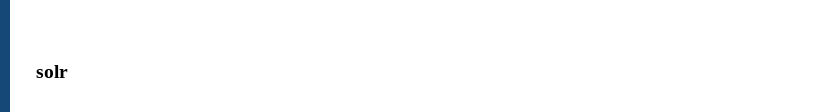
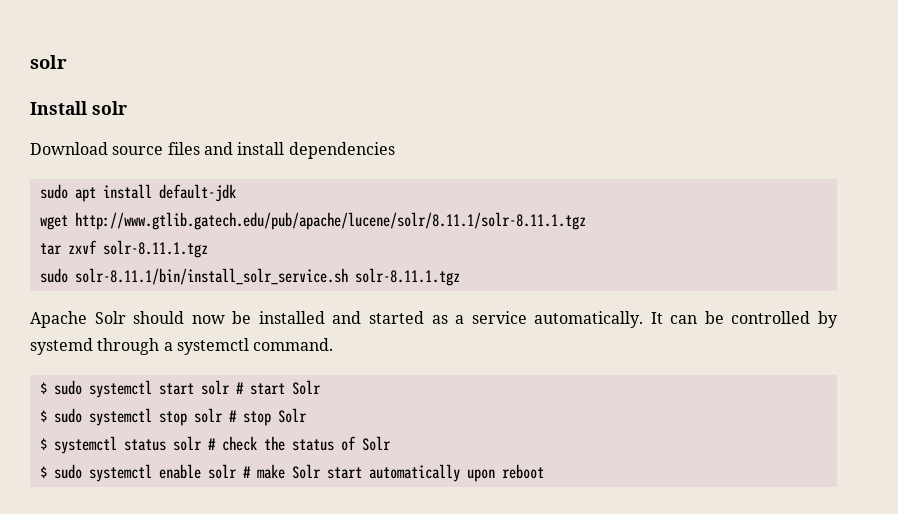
[36,65,68,78] solr -> [30,55,67,69] [30,101,127,115] [30,142,395,159] [39,184,236,202] [39,212,586,230] [39,240,208,258] [39,268,460,286] [30,311,838,328] [30,338,334,355] [39,380,321,398] [39,408,307,426] [39,436,391,454] [39,464,544,482] solr // Install solr // Download source files and install dependencies // sudo apt install default-jdk // wget http://www.gtlib.gatech.edu/pub/apache/lucene/solr/8.11.1/solr-8.11.1.tgz // tar zxvf solr-8.11.1.tgz // sudo solr-8.11.1/bin/install_solr_service.sh solr-8.11.1.tgz // Apache Solr should now be installed and started as a service automatically. It can be controlled by systemd through a systemctl command. // $ sudo systemctl start solr # start Solr // $ sudo systemctl stop solr # stop Solr // $ systemctl status solr # check the status of Solr // $ sudo systemctl enable solr # make Solr start automatically upon reboot

